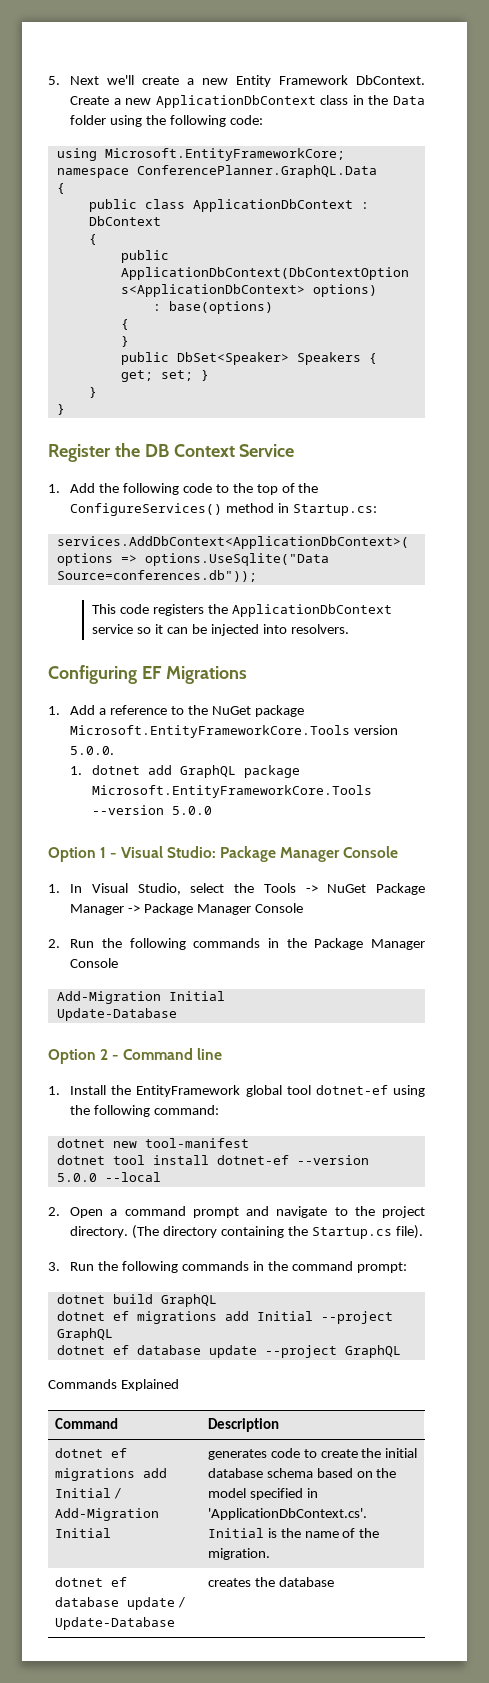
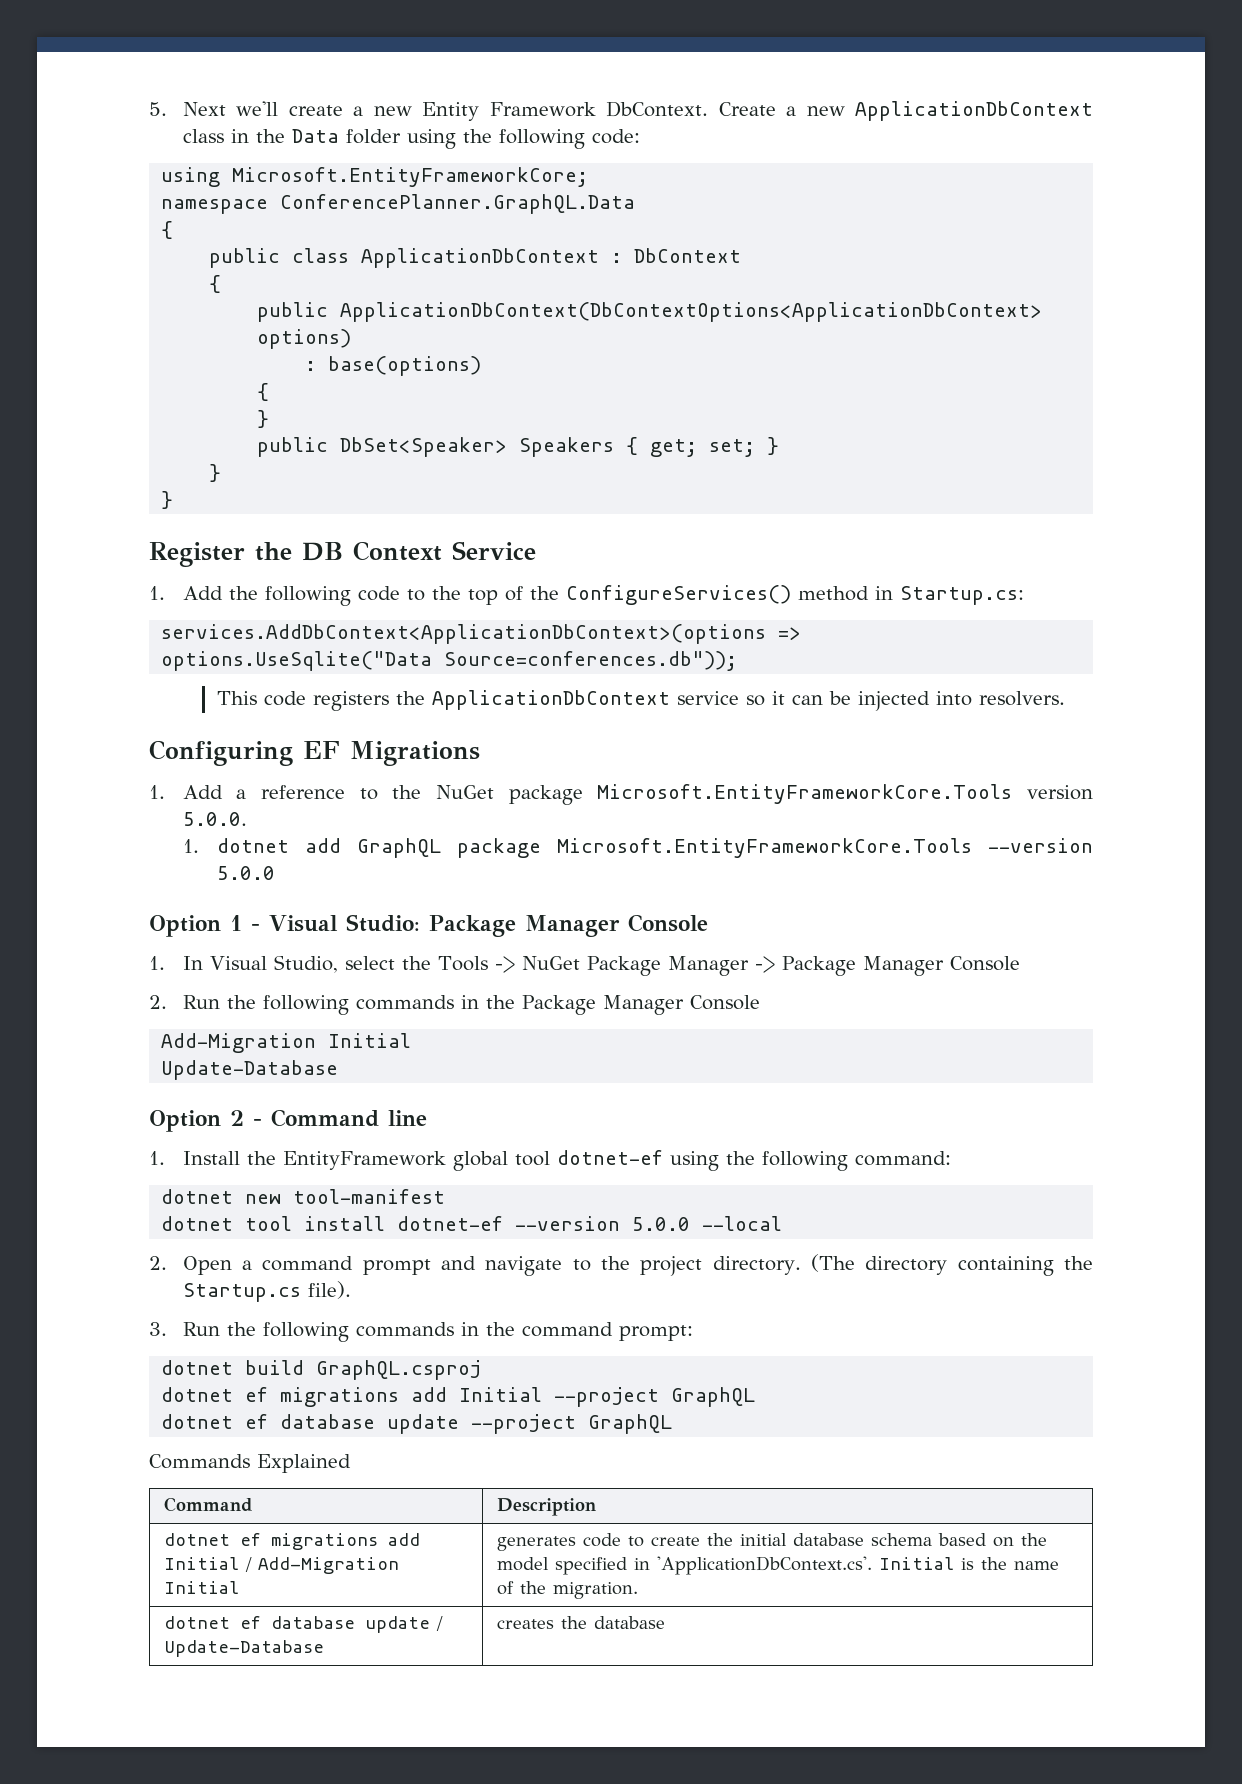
[160,1294,217,1307] GraphQL -> [316,1360,482,1380] GraphQL.csproj

